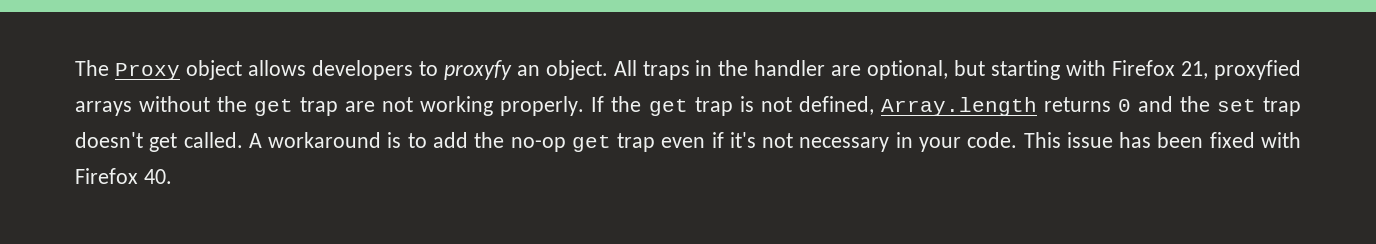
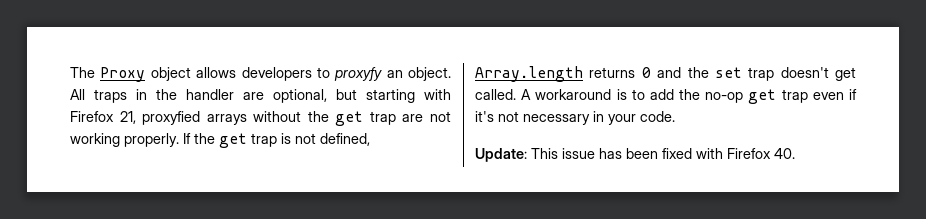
(1018, 140) none -> [475,148,527,162] // Update:

